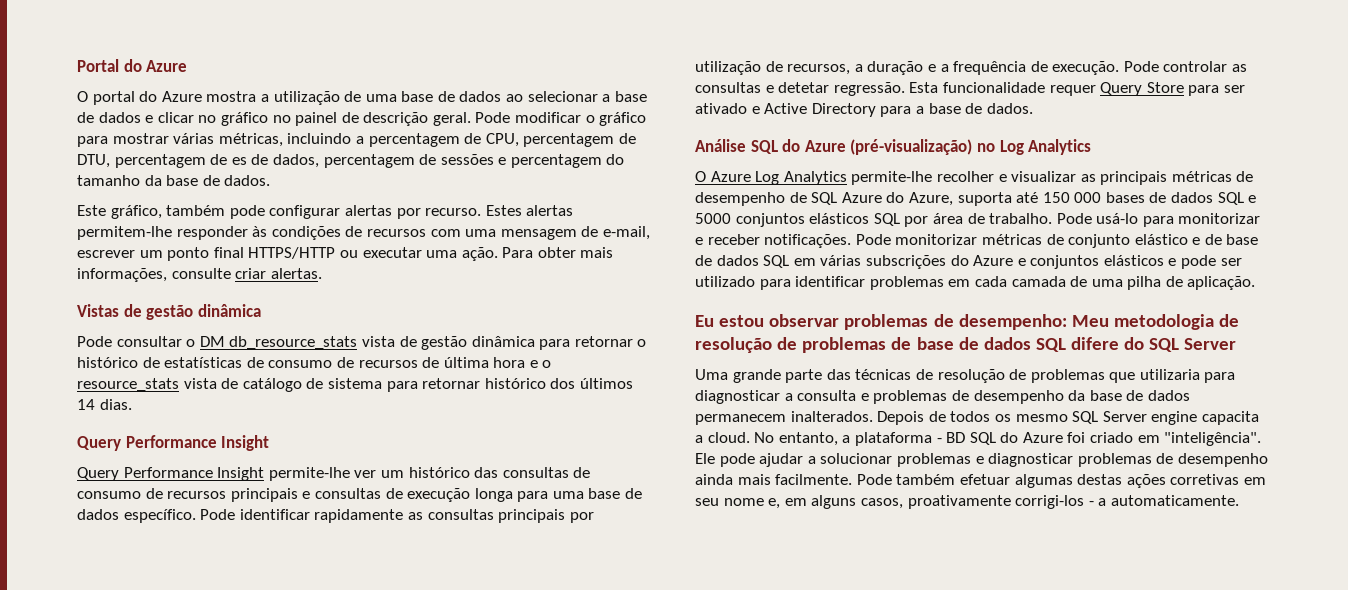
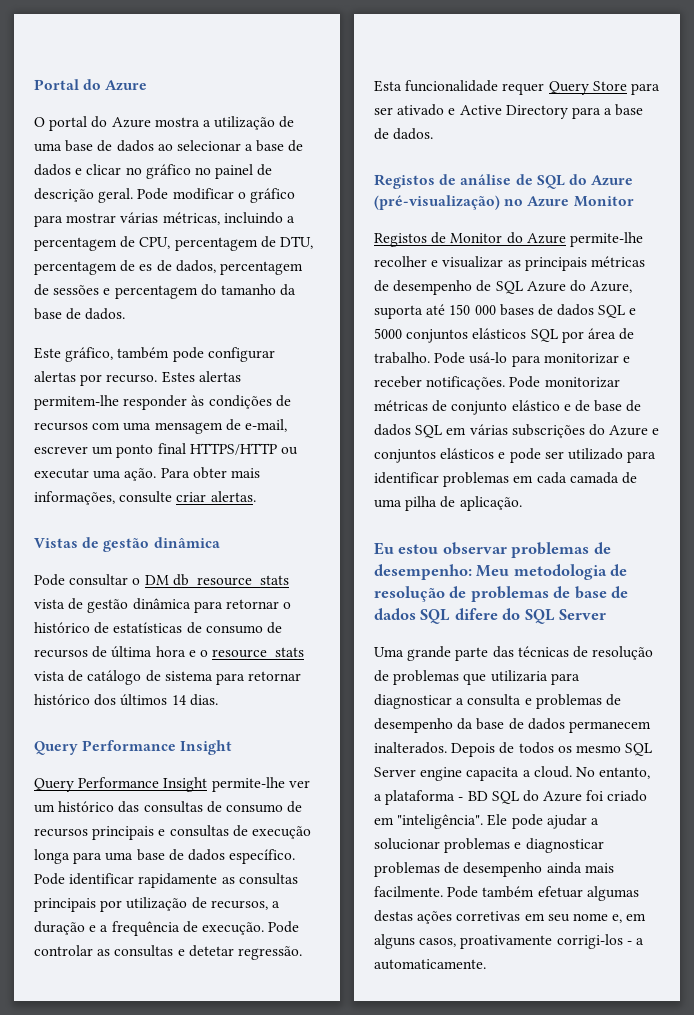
[695,139,746,152] Análise -> [374,174,533,189] Registos de análise de
[999,139,1092,155] [695,171,847,185] Log Analytics // O Azure Log Analytics -> [527,196,634,207] [374,232,566,247] Azure Monitor // Registos de Monitor do Azure

